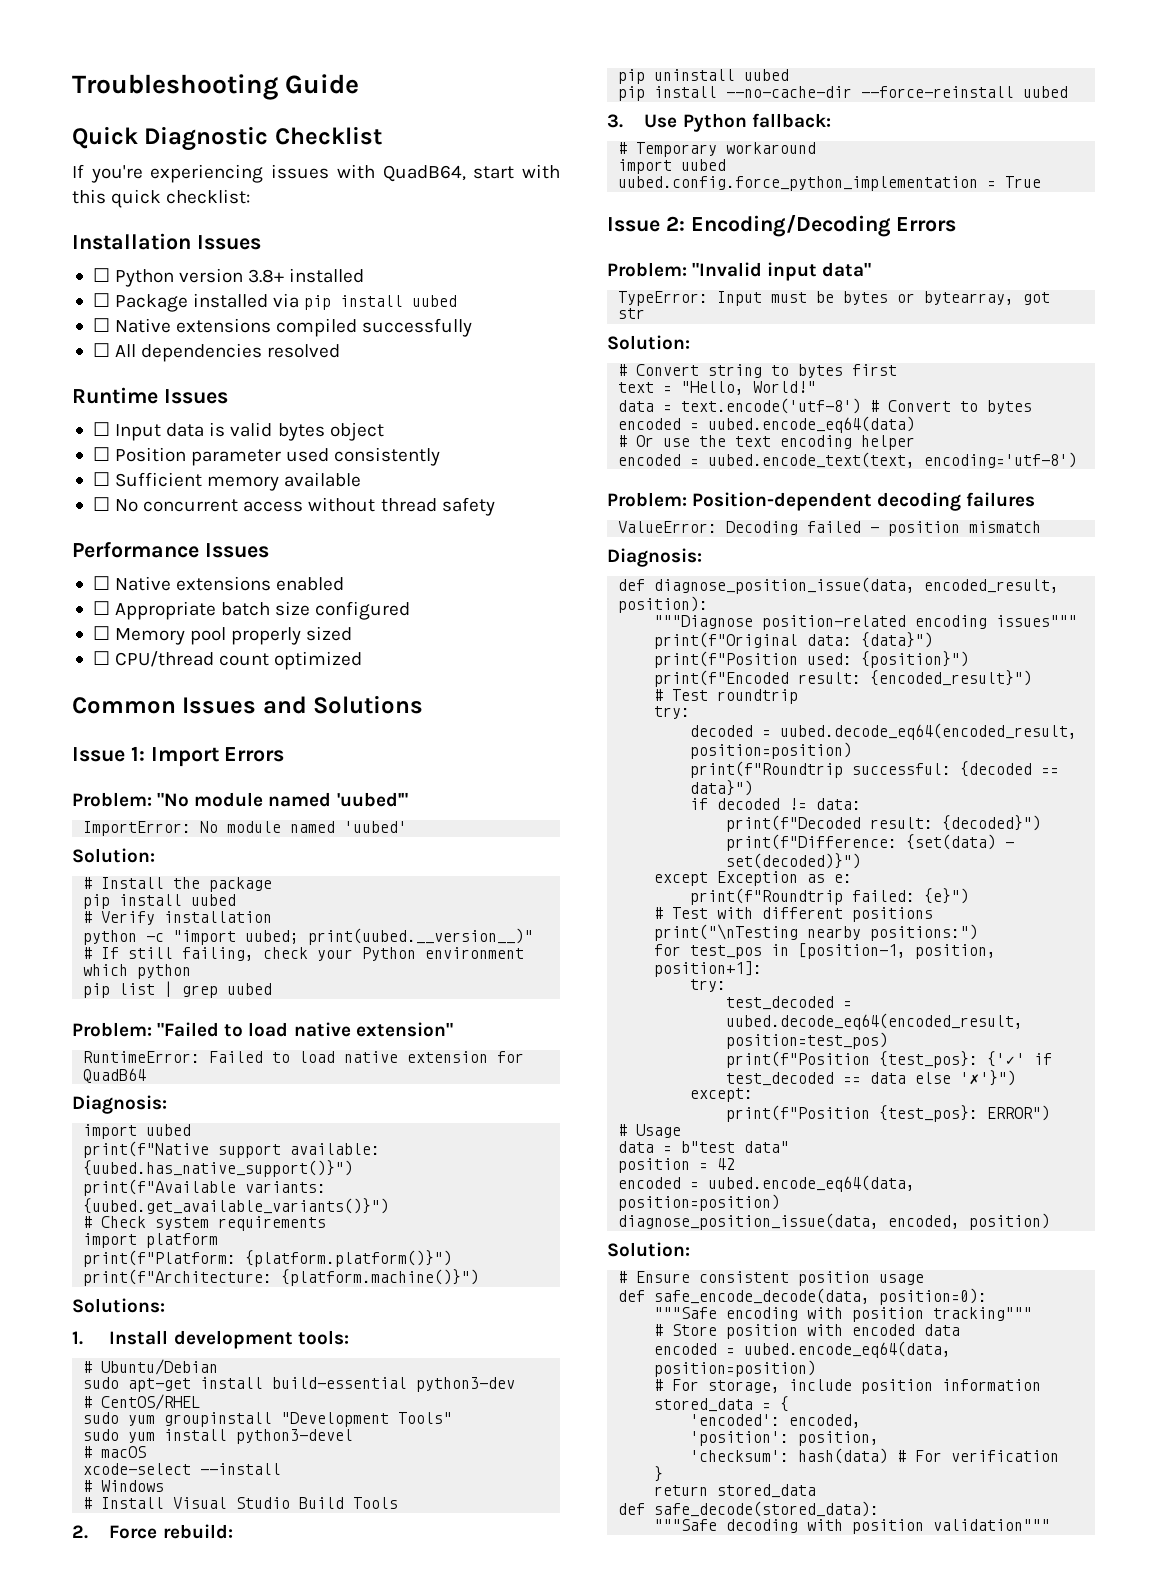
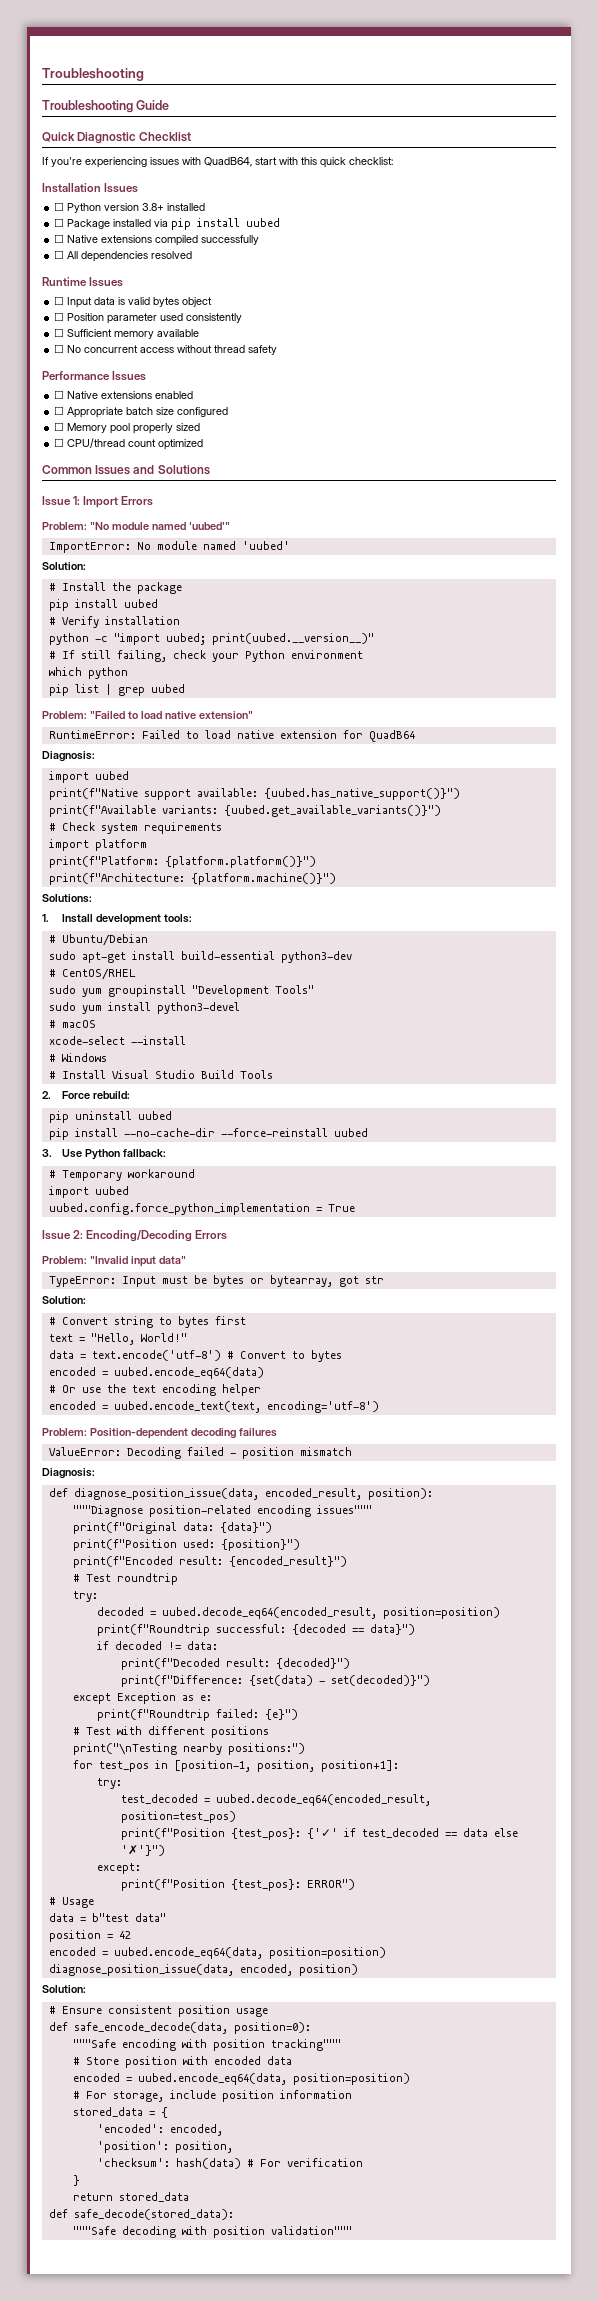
[72,74,278,100] Troubleshooting -> [42,68,144,81] [42,100,133,113] Troubleshooting // Troubleshooting

